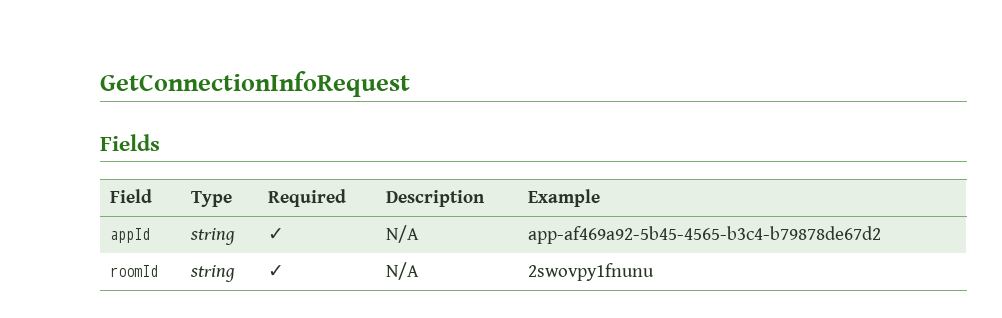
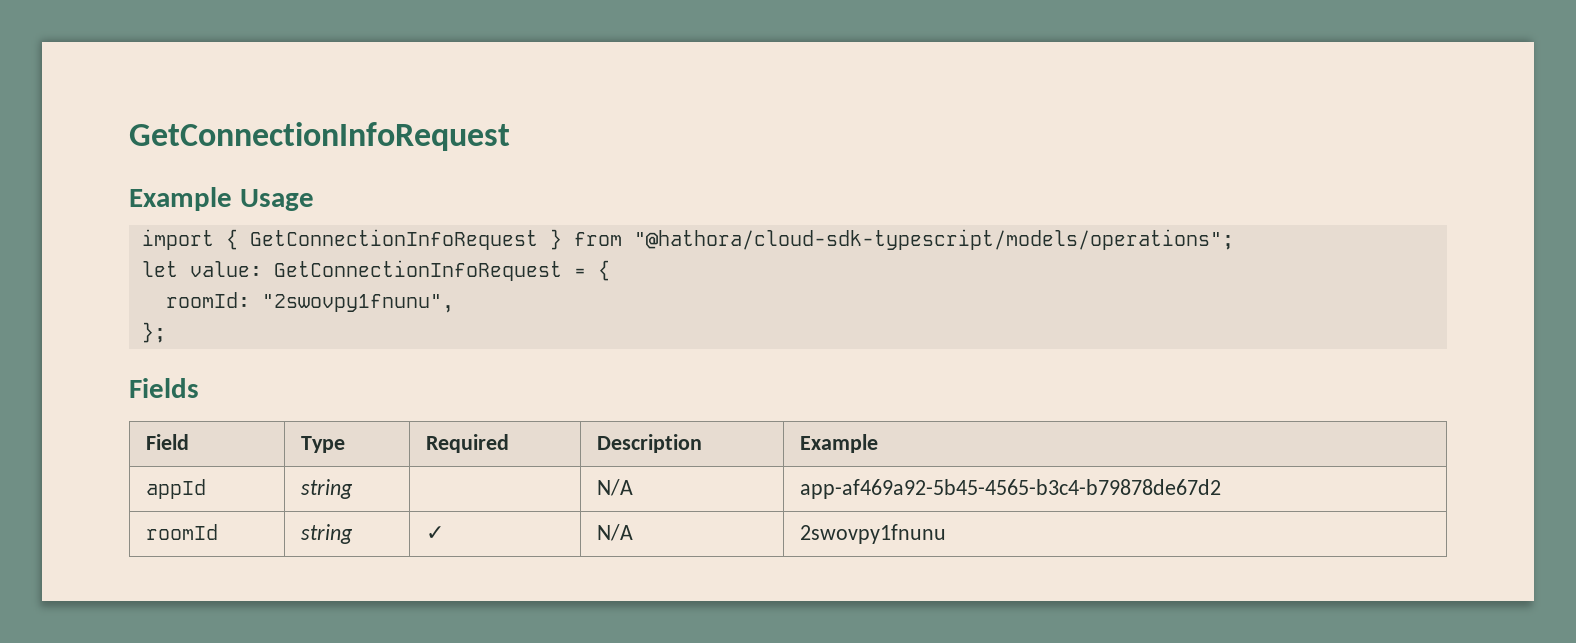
[100,71,410,97] GetConnectionInfoRequest -> [129,122,510,151] [129,187,314,211] [141,229,1234,250] [141,260,610,281] [165,292,454,313] [141,322,166,343] GetConnectionInfoRequest // Example Usage // import { GetConnectionInfoRequest } from "@hathora/cloud-sdk-typescript/models/operations"; // let value: GetConnectionInfoRequest = { // roomId: "2swovpy1fnunu", // };
[267,228,284,240] ✓ -> (353, 489) none

